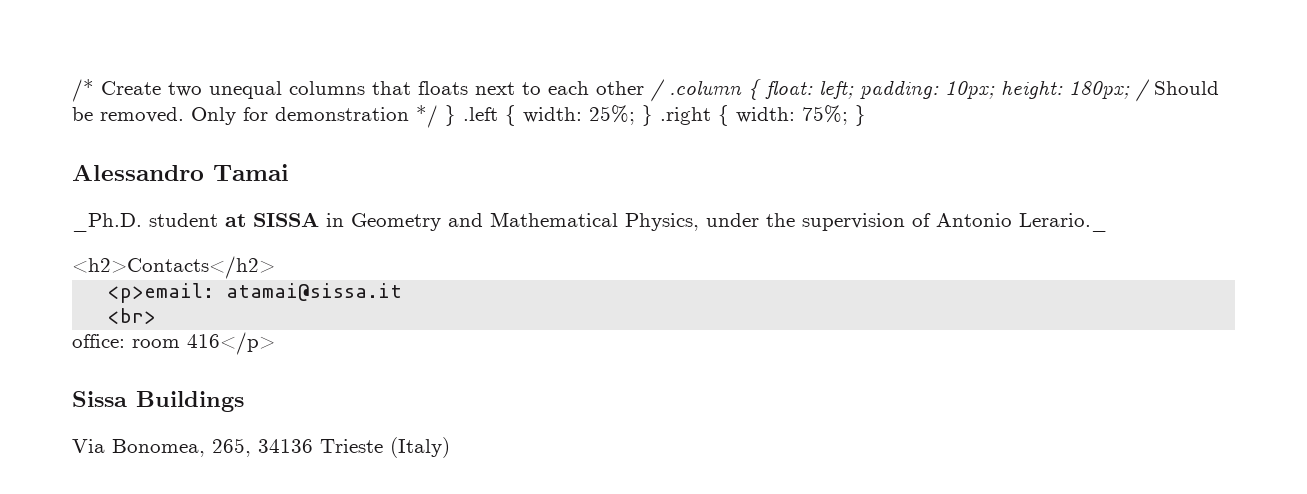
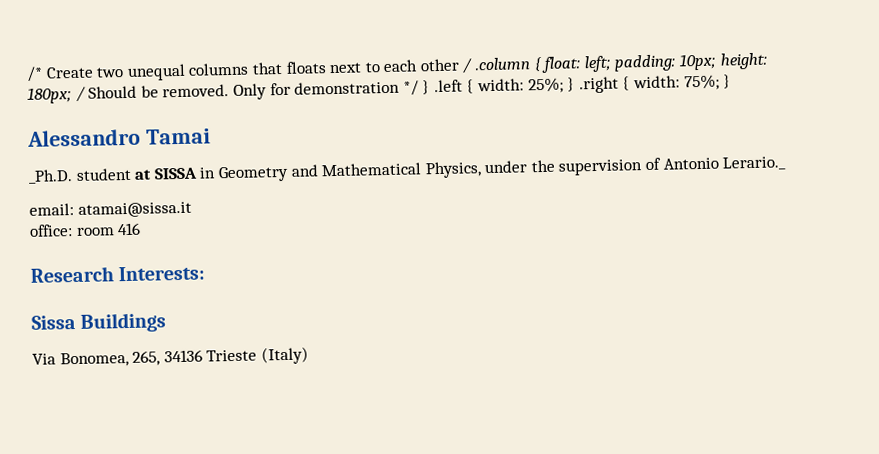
[72,256,275,279] [108,283,215,303] <h2>Contacts</h2> // <p>email: -> [29,203,74,216] email:
[108,308,157,324] // <br> -> (192, 209) none
[187,332,275,355] 416</p> -> [117,222,142,236] [30,265,206,283] 416 // Research Interests:

